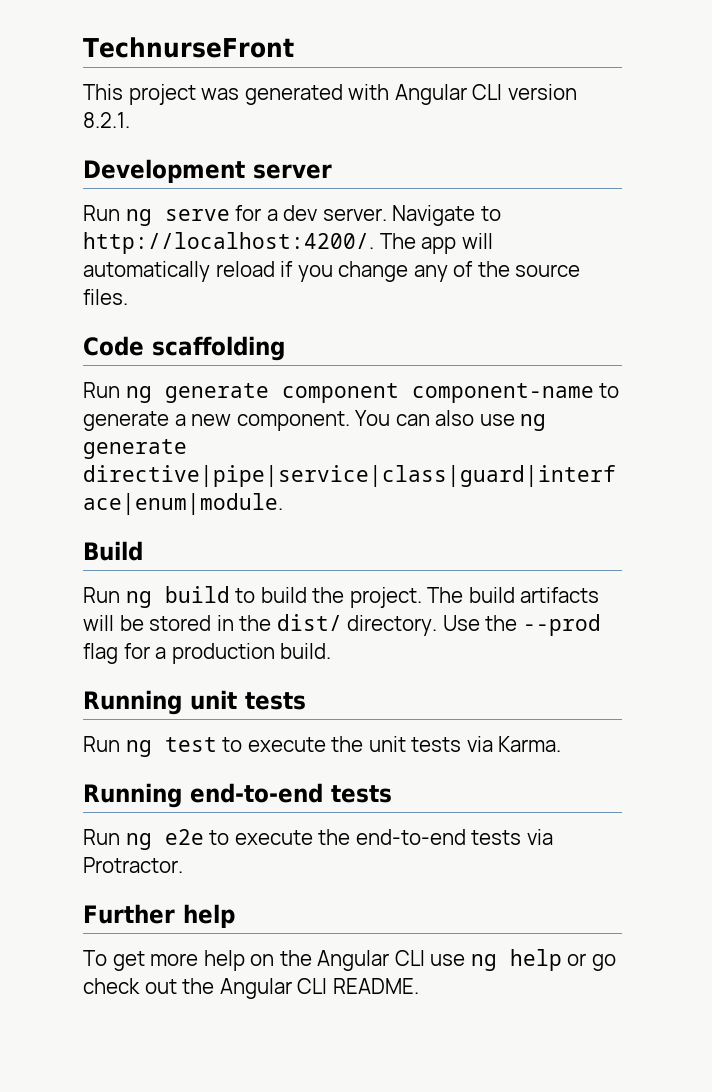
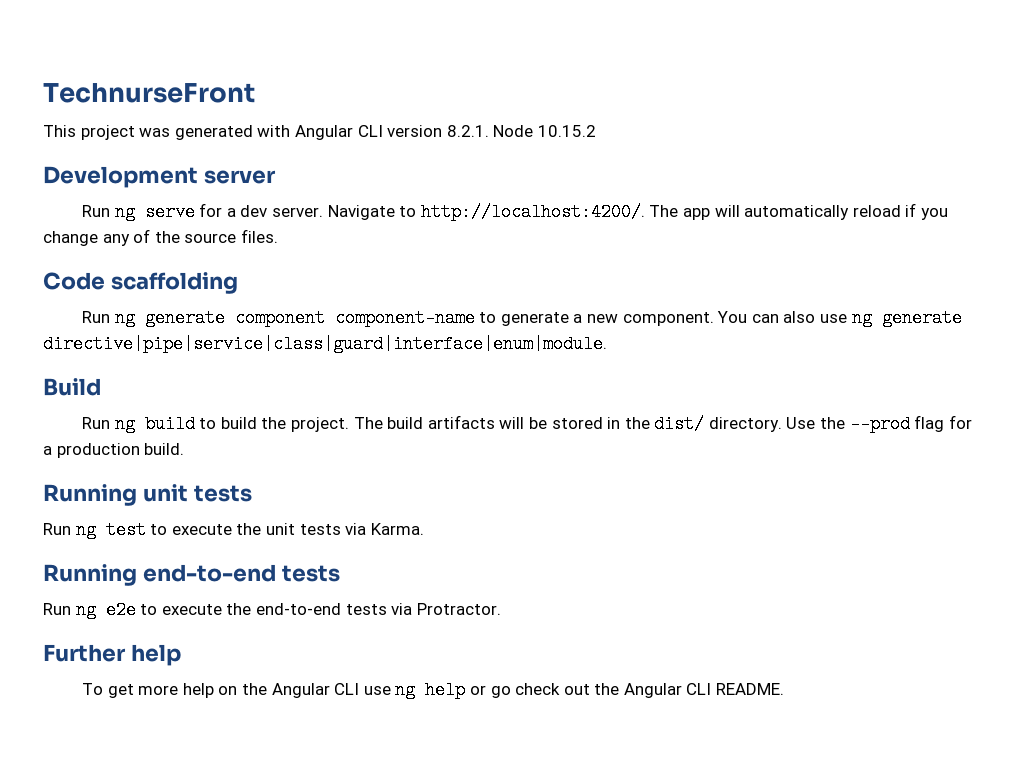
(130, 120) none -> [493,125,596,137] Node 10.15.2

